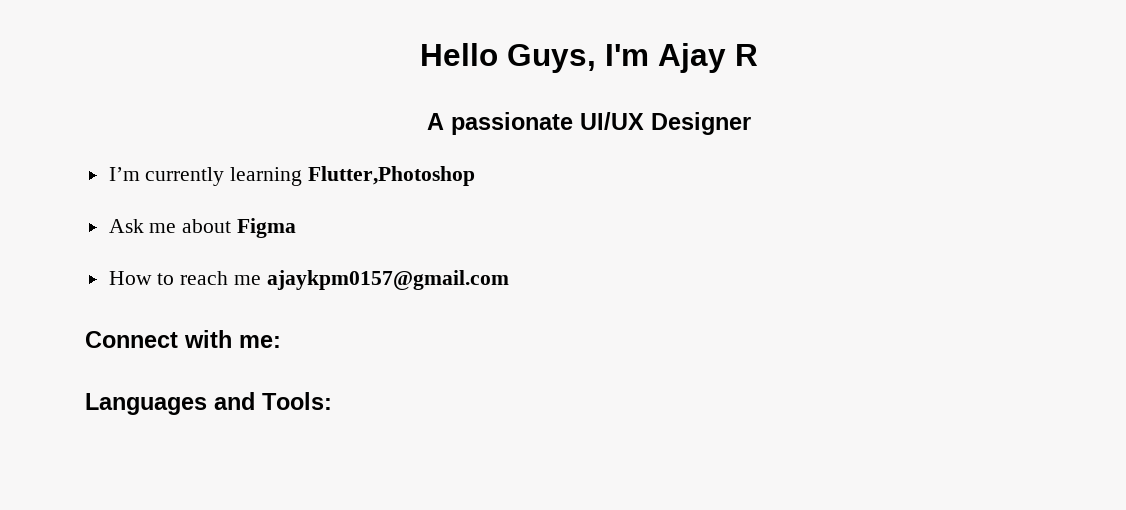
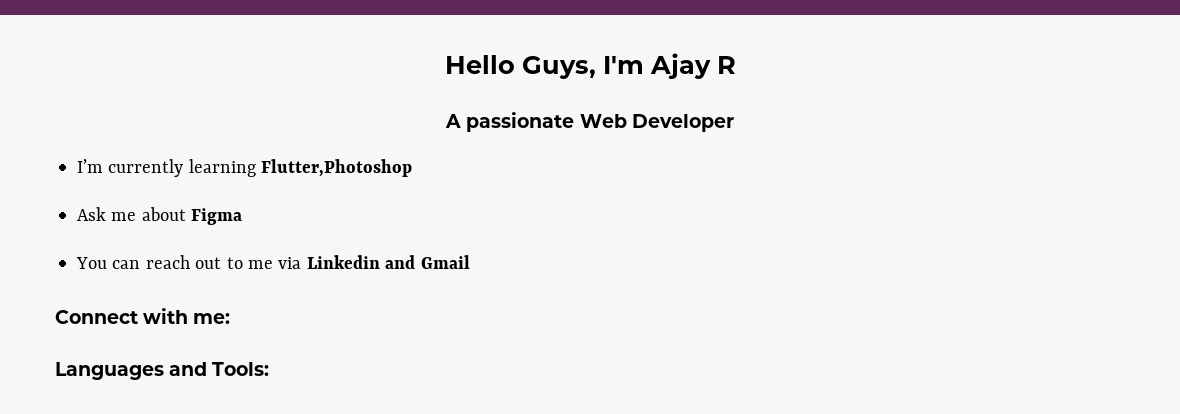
[579,112,751,135] UI/UX Designer -> [579,114,734,132] Web Developer
[108,270,509,290] How to reach me ajaykpm0157@gmail.com -> [76,255,470,269] You can reach out to me via Linkedin and Gmail

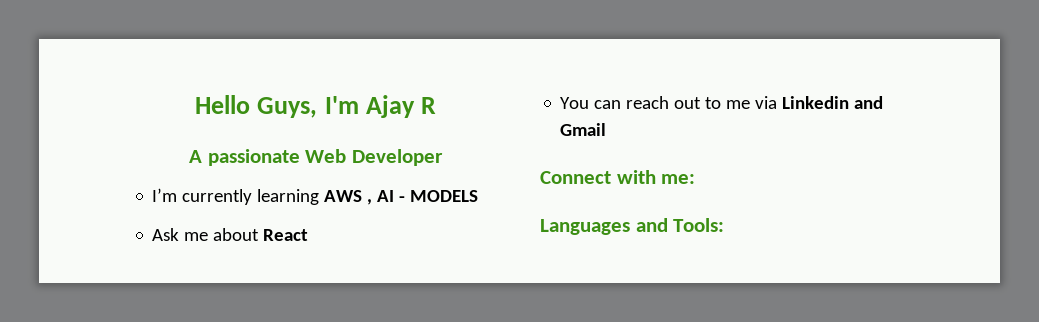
[261,159,413,177] Flutter,Photoshop -> [324,190,479,205] AWS , AI - MODELS
[191,208,243,225] Figma -> [263,229,309,241] React

